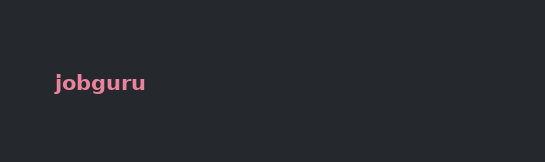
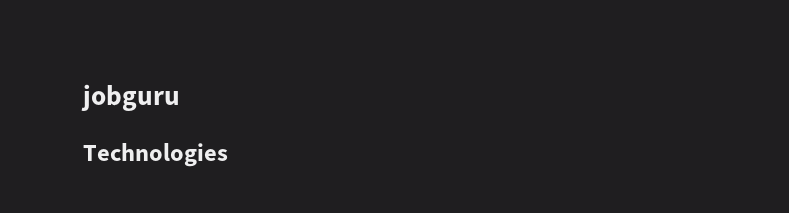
(146, 84) none -> [83,143,228,167] // Technologies

